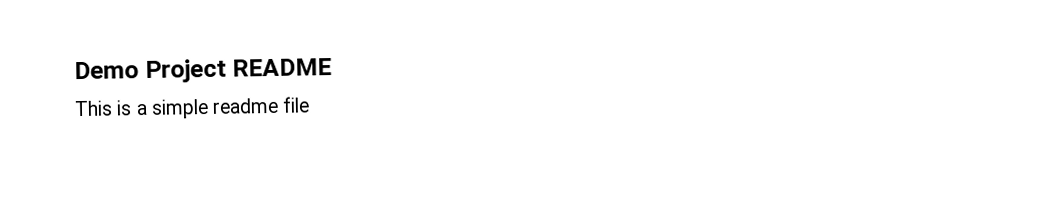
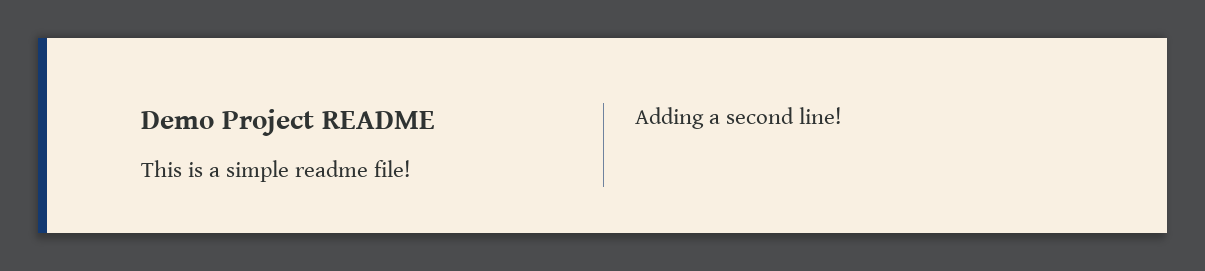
[282,96,311,113] file -> [374,160,412,177] [635,107,843,129] file! // Adding a second line!

